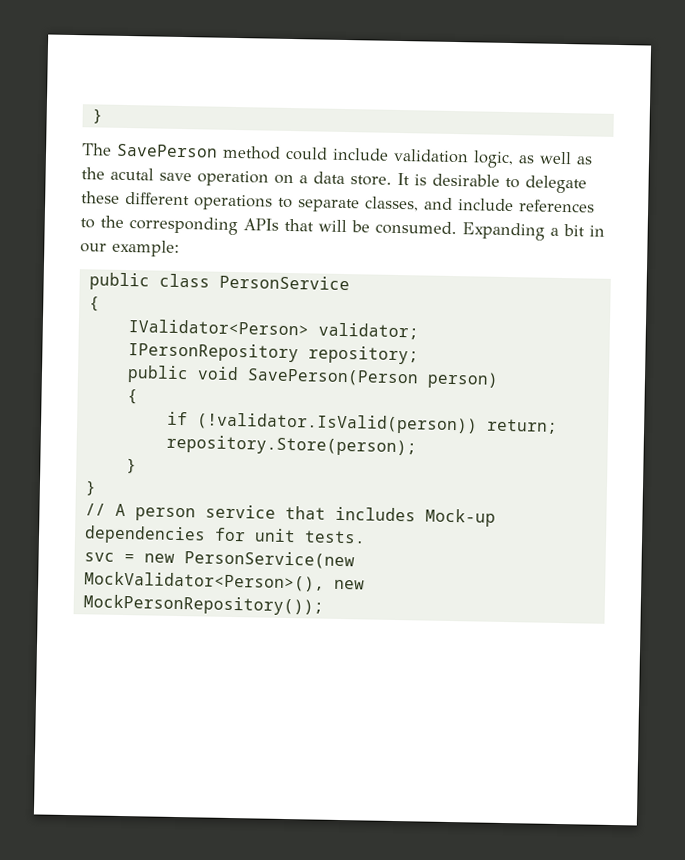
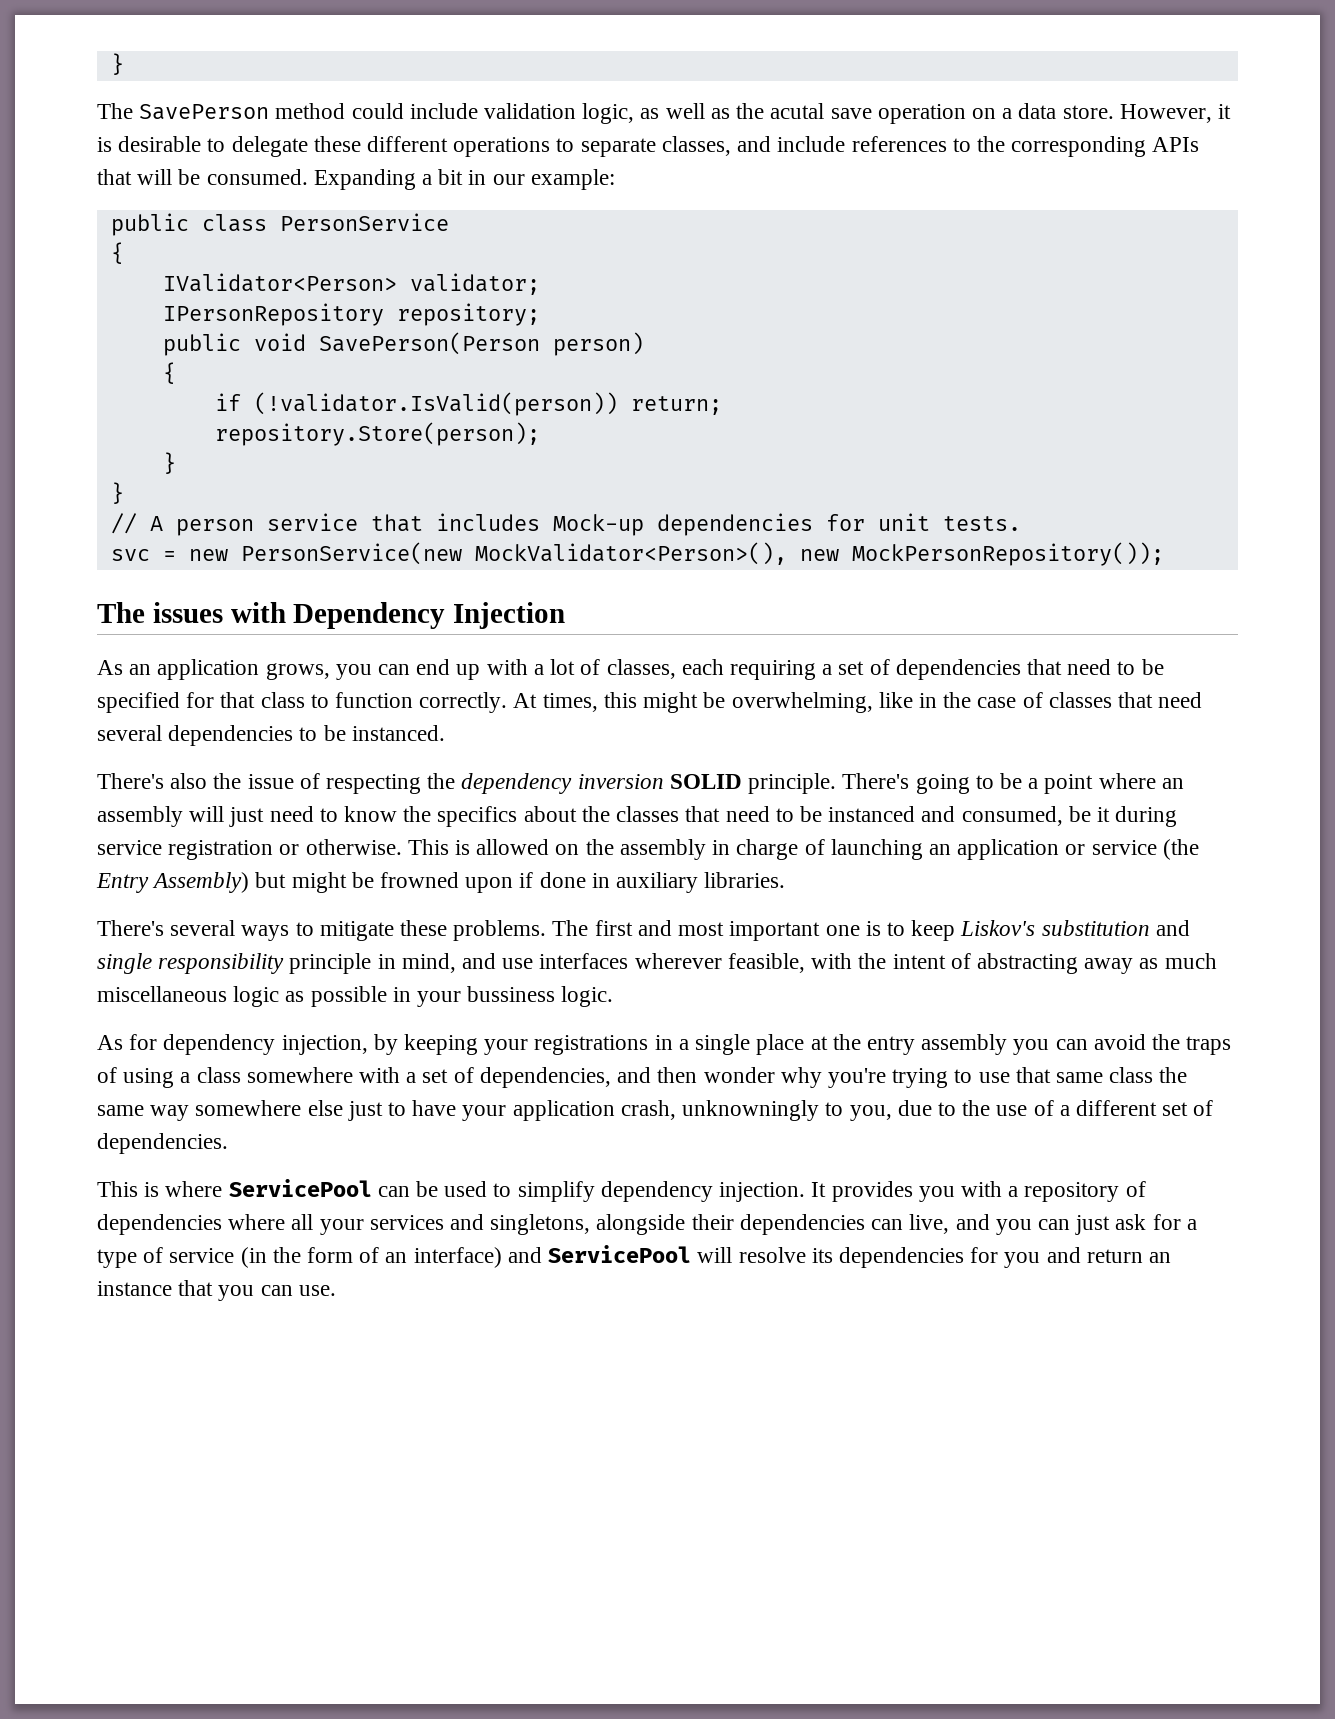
[397,172,410,186] It -> [1119,104,1231,123] However, it
(324, 605) none -> [97,602,566,629] [97,659,1164,680] [97,692,1203,713] [97,725,445,746] [97,773,1184,794] [97,806,1178,827] [97,839,1199,860] [96,872,786,893] [97,920,1190,941] [97,953,1217,974] [97,986,614,1007] [97,1034,1232,1055] [97,1067,1188,1088] [97,1100,1214,1121] [97,1133,228,1154] [97,1179,1146,1202] [97,1214,1197,1235] [97,1245,1171,1268] [97,1280,336,1301] // The issues with Dependency Injection // As an application grows, you can end up with a lot of classes, each requiring a set of dependencies that need to be specified for that class to function correctly. At times, this might be overwhelming, like in the case of classes that need several dependencies to be instanced. // There's also the issue of respecting the dependency inversion SOLID principle. There's going to be a point where an assembly will just need to know the specifics about the classes that need to be instanced and consumed, be it during service registration or otherwise. This is allowed on the assembly in charge of launching an application or service (the Entry Assembly) but might be frowned upon if done in auxiliary libraries. // There's several ways to mitigate these problems. The first and most important one is to keep Liskov's substitution and single responsibility principle in mind, and use interfaces wherever feasible, with the intent of abstracting away as much miscellaneous logic as possible in your bussiness logic. // As for dependency injection, by keeping your registrations in a single place at the entry assembly you can avoid the traps of using a class somewhere with a set of dependencies, and then wonder why you're trying to use that same class the same way somewhere else just to have your application crash, unknowningly to you, due to the use of a different set of dependencies. // This is where ServicePool can be used to simplify dependency injection. It provides you with a repository of dependencies where all your services and singletons, alongside their dependencies can live, and you can just ask for a type of service (in the form of an interface) and ServicePool will resolve its dependencies for you and return an instance that you can use.

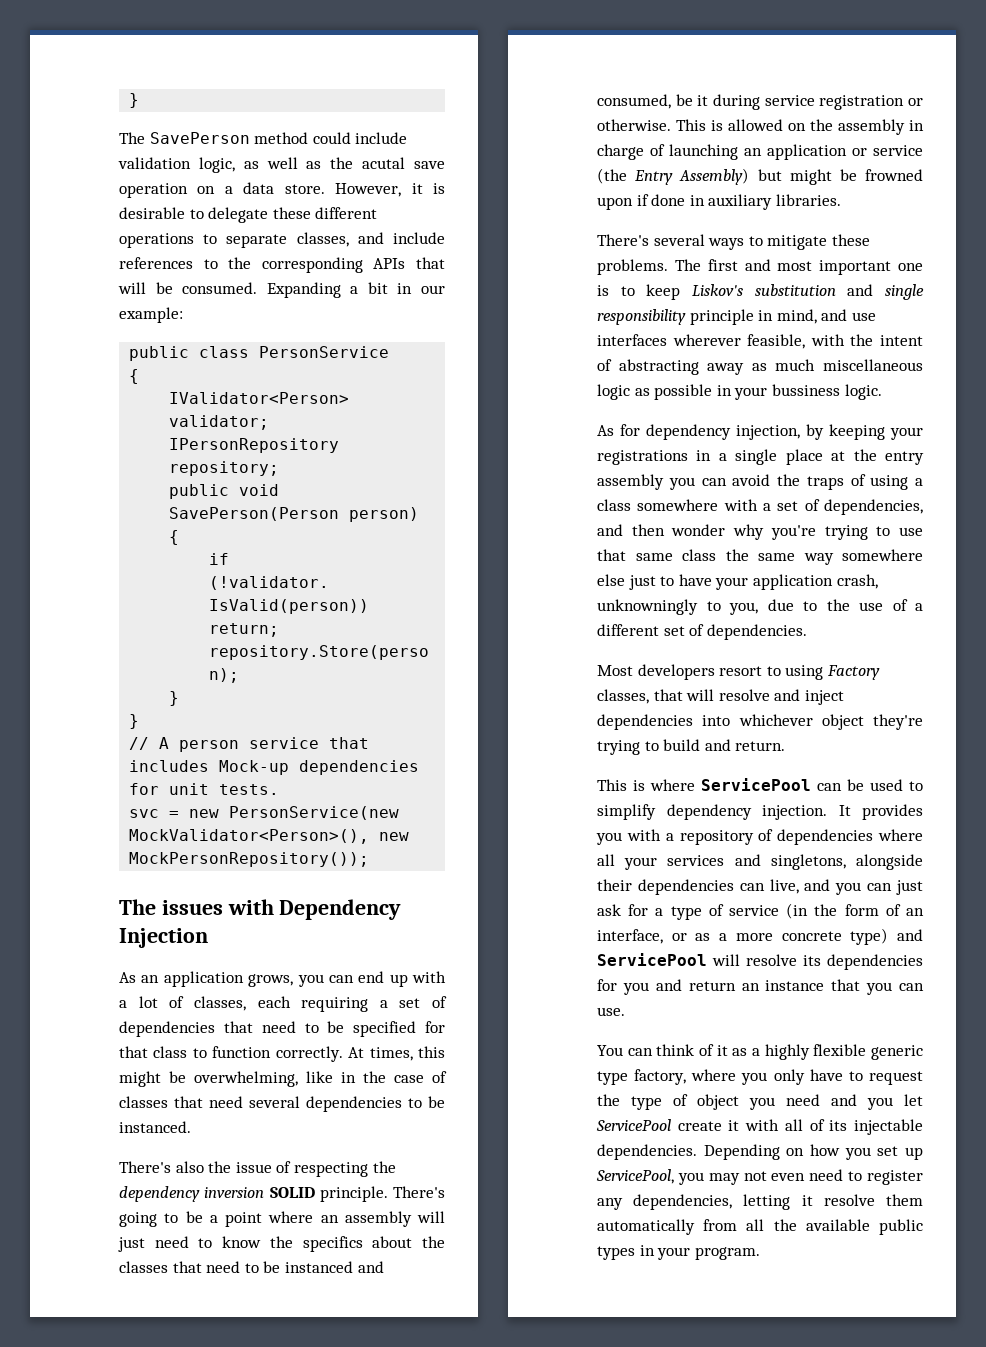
(228, 1143) none -> [597,664,880,680] [597,689,844,705] [597,714,923,730] [597,739,786,755] // Most developers resort to using Factory classes, that will resolve and inject dependencies into whichever object they're trying to build and return.
[413,1247,502,1268] interface) -> [597,928,889,945] interface, or as a more concrete type)
(336, 1290) none -> [597,1044,923,1060] [597,1069,923,1085] [597,1094,923,1110] [596,1119,923,1135] [597,1144,923,1160] [596,1169,923,1185] [597,1194,923,1210] [597,1219,923,1235] [597,1245,760,1260] // You can think of it as a highly flexible generic type factory, where you only have to request the type of object you need and you let ServicePool create it with all of its injectable dependencies. Depending on how you set up ServicePool, you may not even need to register any dependencies, letting it resolve them automatically from all the available public types in your program.

